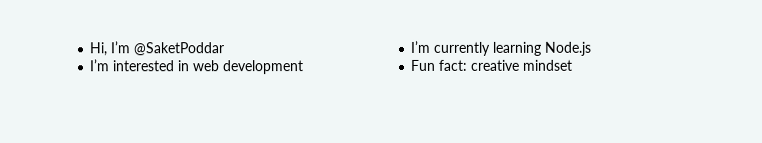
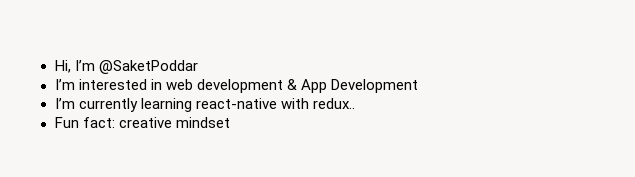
(305, 67) none -> [286,79,418,93] & App Development
[544,41,592,56] Node.js -> [195,98,355,109] react-native with redux..

